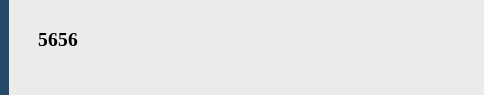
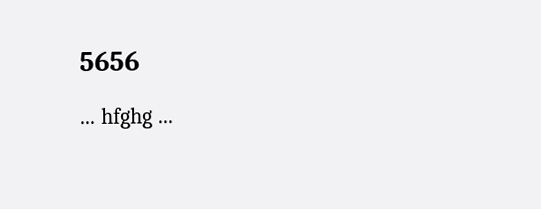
(78, 39) none -> [80,107,174,129] // ... hfghg ...

